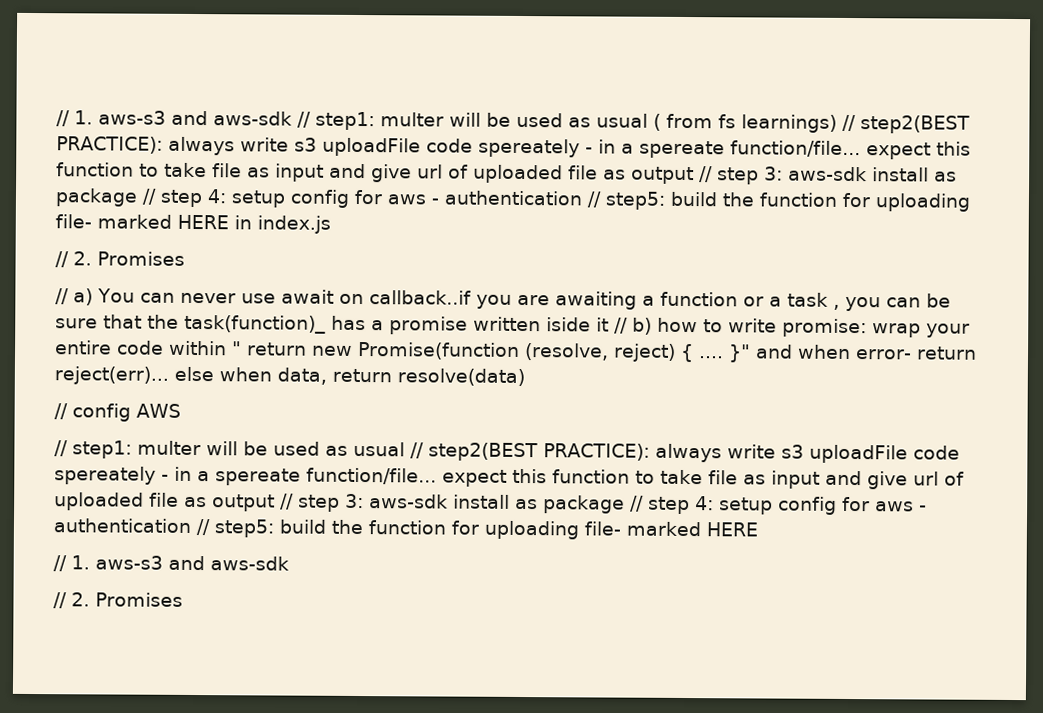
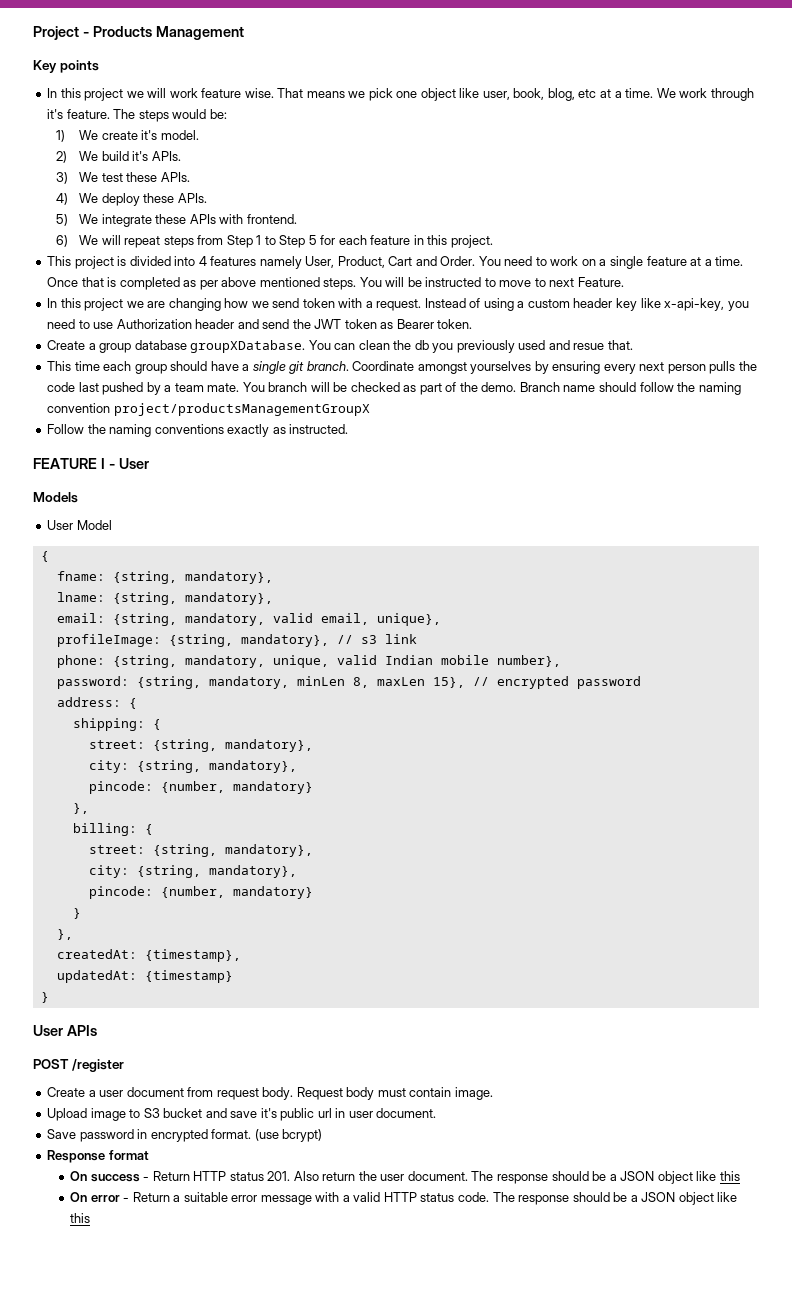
[56,110,970,134] [56,136,971,160] [56,162,957,185] [55,188,971,212] [55,214,331,234] [55,251,185,268] [55,288,951,312] [55,314,970,338] [55,340,977,363] [54,366,525,387] [54,403,181,422] [54,440,960,464] [54,466,965,490] [54,492,927,515] [53,518,758,540] [53,555,289,572] [53,592,183,609] // 1. aws-s3 and aws-sdk // step1: multer will be used as usual ( from fs learnings) // step2(BEST PRACTICE): always write s3 uploadFile code spereately - in a spereate function/file... expect this function to take file as input and give url of uploaded file as output // step 3: aws-sdk install as package // step 4: setup config for aws - authentication // step5: build the function for uploading file- marked HERE in index.js // // 2. Promises // // a) You can never use await on callback..if you are awaiting a function or a task , you can be sure that the task(function)_ has a promise written iside it // b) how to write promise: wrap your entire code within " return new Promise(function (resolve, reject) { .... }" and when error- return reject(err)... else when data, return resolve(data) // // config AWS // // step1: multer will be used as usual // step2(BEST PRACTICE): always write s3 uploadFile code spereately - in a spereate function/file... expect this function to take file as input and give url of uploaded file as output // step 3: aws-sdk install as package // step 4: setup config for aws - authentication // step5: build the function for uploading file- marked HERE // // 1. aws-s3 and aws-sdk // // 2. Promises -> [33,26,244,40] [33,60,99,73] [47,88,754,101] [47,109,227,122] [56,130,199,142] [56,151,181,163] [56,172,190,184] [56,193,207,206] [56,214,297,227] [56,235,493,248] [47,256,744,269] [47,277,624,290] [47,298,749,311] [47,319,473,329] [47,340,633,353] [47,361,757,374] [47,382,741,395] [47,403,370,416] [47,424,349,437] [33,458,149,469] [33,492,78,503] [47,520,112,530] [40,551,49,562] [56,571,273,584] [56,592,273,605] [56,613,441,626] [56,634,417,647] [56,655,561,668] [56,676,641,689] [56,697,137,709] [72,718,161,731] [88,739,313,752] [88,760,297,773] [88,781,313,794] [72,803,89,814] [72,823,153,836] [88,844,313,857] [88,865,297,878] [88,886,313,899] [72,908,81,919] [56,929,73,940] [56,949,241,962] [56,970,233,983] [40,992,49,1003] [33,1025,97,1036] [33,1059,124,1072] [47,1087,493,1100] [47,1108,437,1121] [47,1129,323,1142] [47,1150,149,1163] [70,1171,740,1184] [70,1192,738,1205] [70,1213,91,1223] Project - Products Management // Key points // In this project we will work feature wise. That means we pick one object like user, book, blog, etc at a time. We work through it's feature. The steps would be: // 1) We create it's model. // 2) We build it's APIs. // 3) We test these APIs. // 4) We deploy these APIs. // 5) We integrate these APIs with frontend. // 6) We will repeat steps from Step 1 to Step 5 for each feature in this project. // This project is divided into 4 features namely User, Product, Cart and Order. You need to work on a single feature at a time. Once that is completed as per above mentioned steps. You will be instructed to move to next Feature. // In this project we are changing how we send token with a request. Instead of using a custom header key like x-api-key, you need to use Authorization header and send the JWT token as Bearer token. // Create a group database groupXDatabase. You can clean the db you previously used and resue that. // This time each group should have a single git branch. Coordinate amongst yourselves by ensuring every next person pulls the code last pushed by a team mate. You branch will be checked as part of the demo. Branch name should follow the naming convention project/productsManagementGroupX // Follow the naming conventions exactly as instructed. // FEATURE I - User // Models // User Model // { // fname: {string, mandatory}, // lname: {string, mandatory}, // email: {string, mandatory, valid email, unique}, // profileImage: {string, mandatory}, // s3 link // phone: {string, mandatory, unique, valid Indian mobile number}, // password: {string, mandatory, minLen 8, maxLen 15}, // encrypted password // address: { // shipping: { // street: {string, mandatory}, // city: {string, mandatory}, // pincode: {number, mandatory} // }, // billing: { // street: {string, mandatory}, // city: {string, mandatory}, // pincode: {number, mandatory} // } // }, // createdAt: {timestamp}, // updatedAt: {timestamp} // } // User APIs // POST /register // Create a user document from request body. Request body must contain image. // Upload image to S3 bucket and save it's public url in user document. // Save password in encrypted format. (use bcrypt) // Response format // On success - Return HTTP status 201. Also return the user document. The response should be a JSON object like this // On error - Return a suitable error message with a valid HTTP status code. The response should be a JSON object like this

